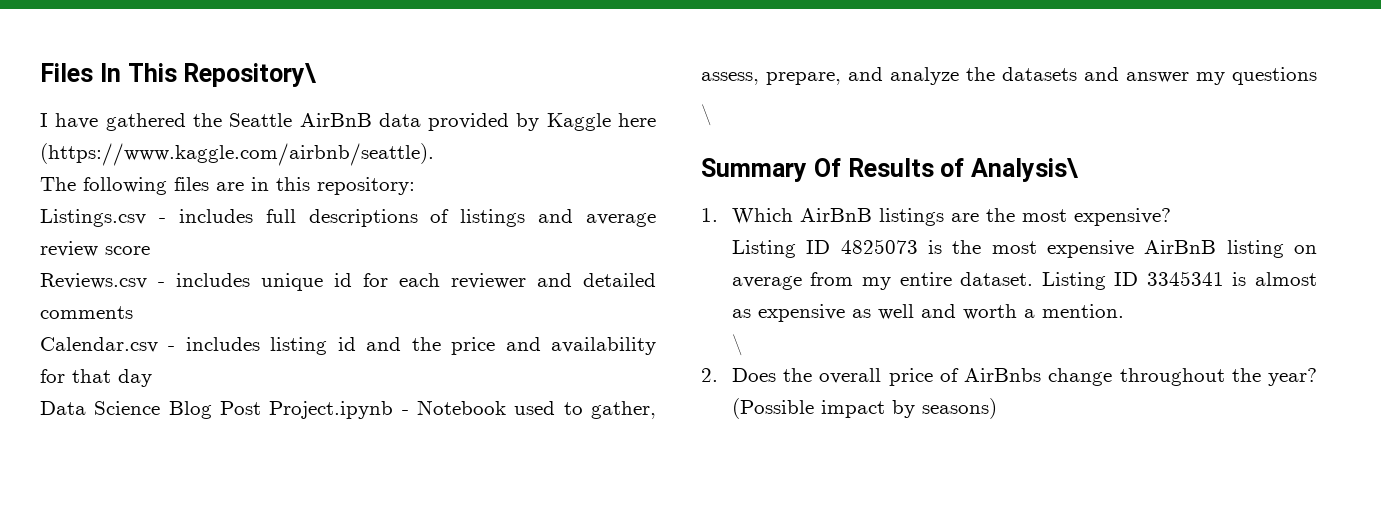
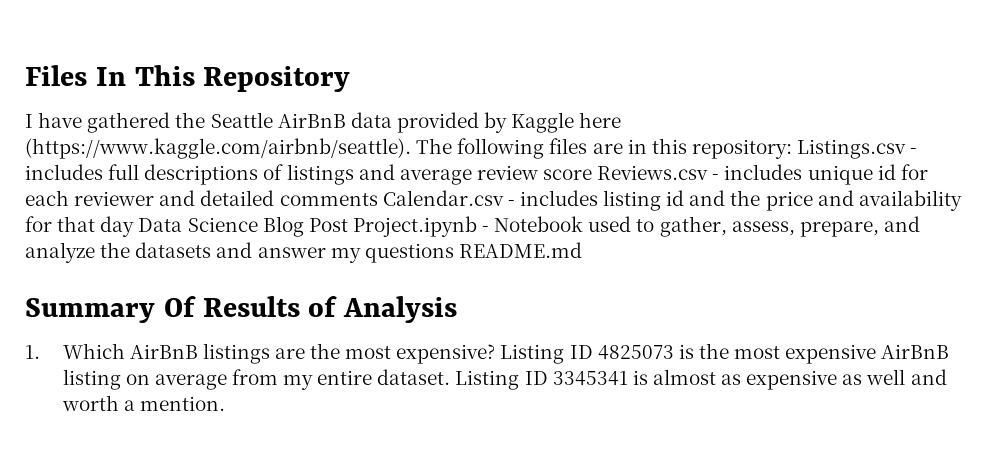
[183,63,318,87] Repository\ -> [203,66,351,92] Repository
(434, 154) // -> (411, 148) none
(415, 186) // -> (792, 149) none
(150, 250) // -> (593, 174) none
(133, 312) // -> (378, 199) none
(152, 378) // -> (135, 226) none
[701,104,712,126] // \ -> [458,242,582,258] README.md
[971,158,1079,182] Analysis\ -> [343,296,458,323] Analysis
(1171, 217) // -> (496, 354) none
[731,334,743,356] [701,368,1317,386] [731,398,997,419] // \ // 2. Does the overall price of AirBnbs change throughout the year? (Possible impact by seasons) -> (225, 403) none

